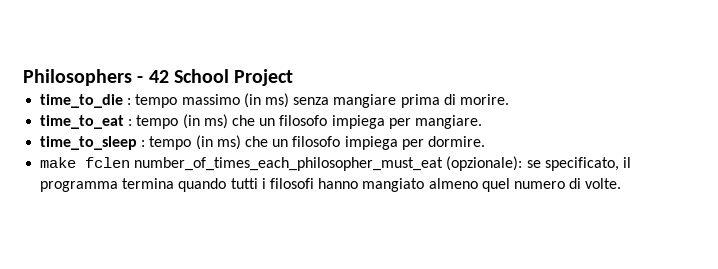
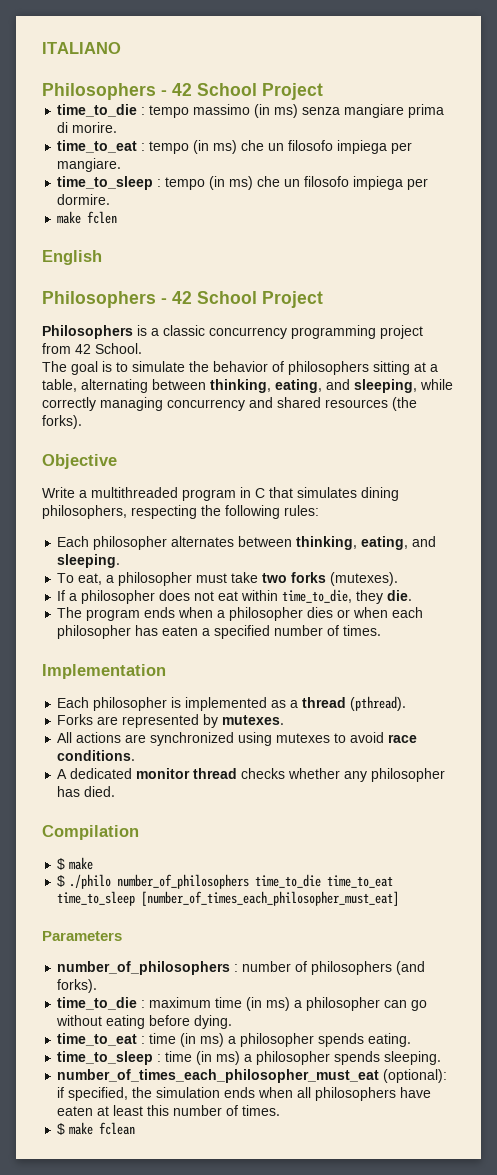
(23, 77) none -> [42,42,121,54] ITALIANO //
[134,156,631,171] [40,178,622,192] number_of_times_each_philosopher_must_eat (opzionale): se specificato, il programma termina quando tutti i filosofi hanno mangiato almeno quel numero di volte. -> [42,250,102,265] [42,291,323,308] [42,325,423,339] [42,343,142,354] [42,361,438,375] [42,379,453,393] [42,397,417,411] [42,415,82,429] [42,454,117,469] [42,487,399,501] [42,505,319,519] [57,536,437,550] [57,554,121,568] [57,572,399,586] [57,589,413,604] [57,607,424,621] [57,625,382,639] [42,664,166,679] [57,696,407,711] [57,714,285,728] [57,732,418,746] [57,750,136,761] [57,768,446,782] [57,786,116,797] [42,825,139,840] [57,857,94,870] [57,874,394,889] [57,891,400,906] [42,931,122,941] [57,961,426,975] [57,979,98,993] [57,997,428,1011] [56,1015,233,1029] [57,1033,412,1047] [57,1051,442,1065] [57,1069,448,1083] [57,1087,432,1101] [57,1105,281,1116] [57,1122,136,1135] // English // Philosophers - 42 School Project // Philosophers is a classic concurrency programming project from 42 School. // The goal is to simulate the behavior of philosophers sitting at a table, alternating between thinking, eating, and sleeping, while correctly managing concurrency and shared resources (the forks). // Objective // Write a multithreaded program in C that simulates dining philosophers, respecting the following rules: // Each philosopher alternates between thinking, eating, and sleeping. // To eat, a philosopher must take two forks (mutexes). // If a philosopher does not eat within time_to_die, they die. // The program ends when a philosopher dies or when each philosopher has eaten a specified number of times. // Implementation // Each philosopher is implemented as a thread (pthread). // Forks are represented by mutexes. // All actions are synchronized using mutexes to avoid race conditions. // A dedicated monitor thread checks whether any philosopher has died. // Compilation // $ make // $ ./philo number_of_philosophers time_to_die time_to_eat time_to_sleep [number_of_times_each_philosopher_must_eat] // Parameters // number_of_philosophers : number of philosophers (and forks). // time_to_die : maximum time (in ms) a philosopher can go without eating before dying. // time_to_eat : time (in ms) a philosopher spends eating. // time_to_sleep : time (in ms) a philosopher spends sleeping. // number_of_times_each_philosopher_must_eat (optional): if specified, the simulation ends when all philosophers have eaten at least this number of times. // $ make fclean

